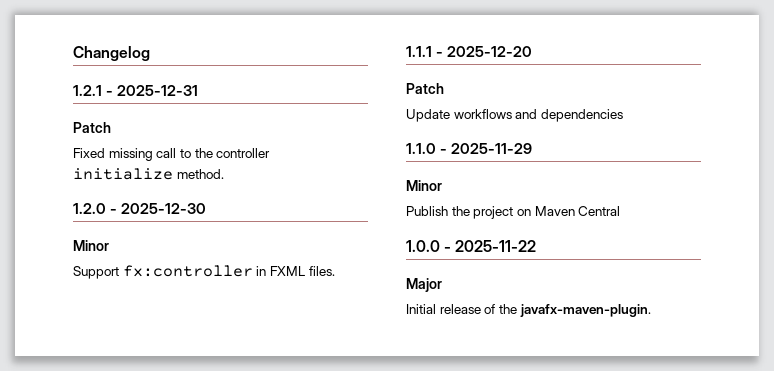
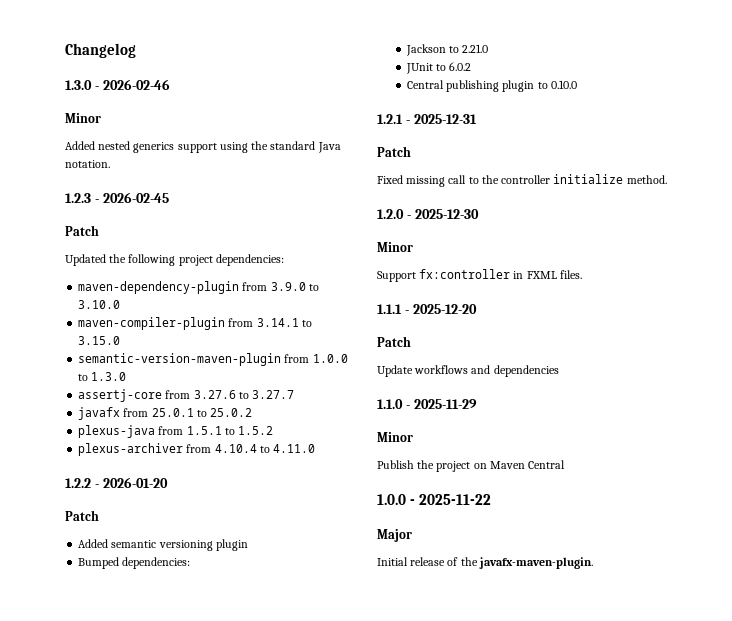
(150, 53) none -> [65,79,170,90] [65,113,101,123] [65,141,341,153] [65,160,110,168] [65,192,169,203] [65,225,99,236] [65,254,284,266] [78,281,319,294] [78,300,121,309] [78,317,312,330] [78,336,121,345] [78,353,348,366] [78,372,127,381] [78,389,295,402] [78,407,253,420] [78,425,274,438] [78,443,316,456] [65,477,168,488] [65,510,99,521] [78,539,248,551] [78,557,191,569] [405,44,489,56] [405,62,472,74] [406,80,577,92] // 1.3.0 - 2026-02-46 // Minor // Added nested generics support using the standard Java notation. // 1.2.3 - 2026-02-45 // Patch // Updated the following project dependencies: // maven-dependency-plugin from 3.9.0 to 3.10.0 // maven-compiler-plugin from 3.14.1 to 3.15.0 // semantic-version-maven-plugin from 1.0.0 to 1.3.0 // assertj-core from 3.27.6 to 3.27.7 // javafx from 25.0.1 to 25.0.2 // plexus-java from 1.5.1 to 1.5.2 // plexus-archiver from 4.10.4 to 4.11.0 // 1.2.2 - 2026-01-20 // Patch // Added semantic versioning plugin // Bumped dependencies: // Jackson to 2.21.0 // JUnit to 6.0.2 // Central publishing plugin to 0.10.0

